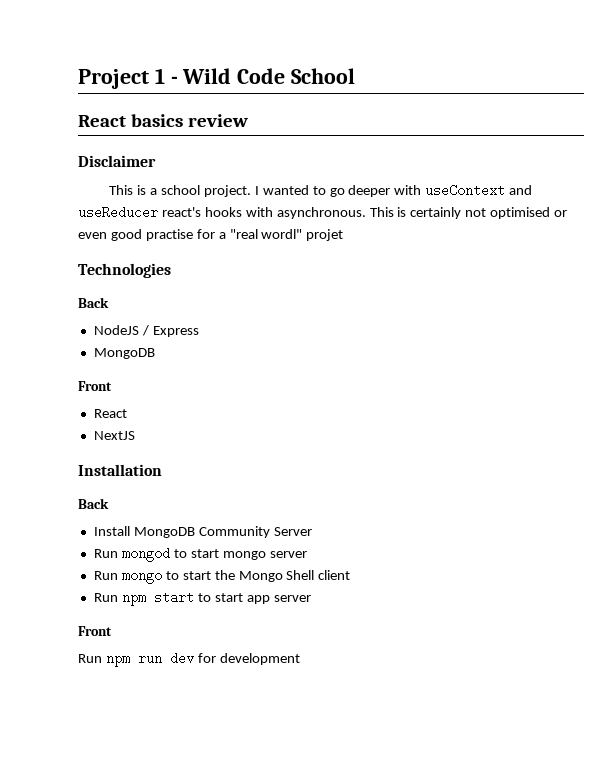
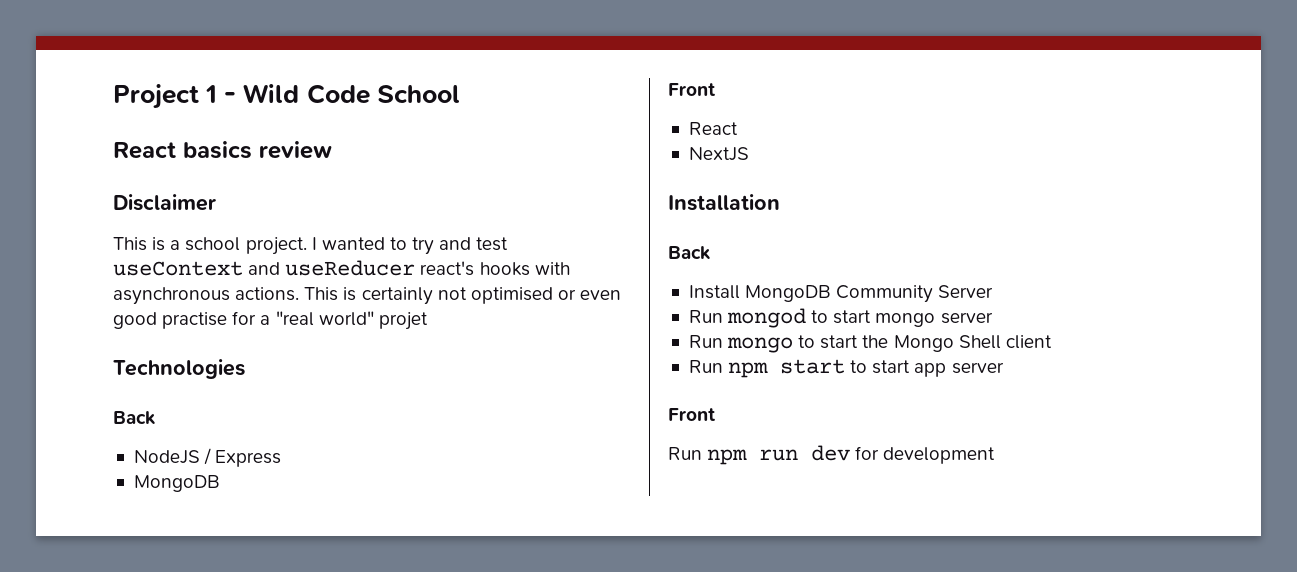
[329,185,422,197] go deeper with -> [412,237,509,255] try and test
[276,207,366,219] asynchronous. -> [113,287,300,305] asynchronous actions.
[261,229,303,239] wordl" -> [318,311,374,326] world"

